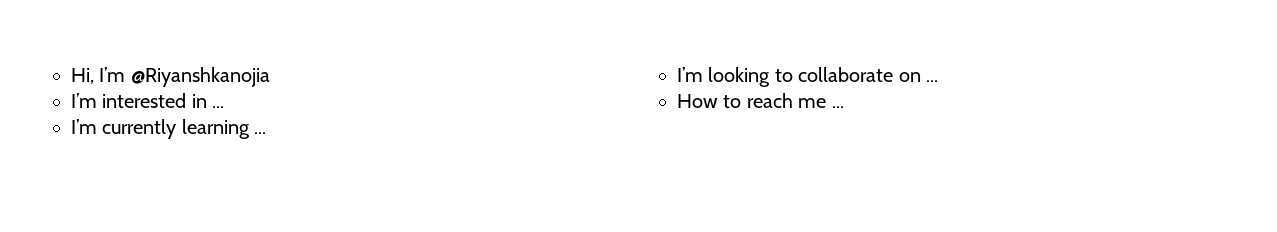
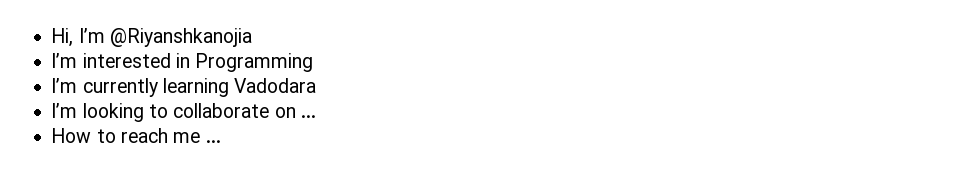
[212,106,225,108] ... -> [195,53,314,72] Programming
[254,132,267,134] ... -> [234,78,317,93] Vadodara

